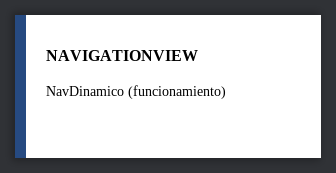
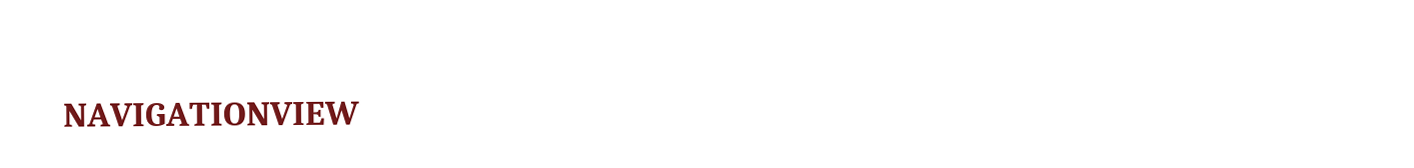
[46,85,226,99] // NavDinamico (funcionamiento) -> (360, 114) none

